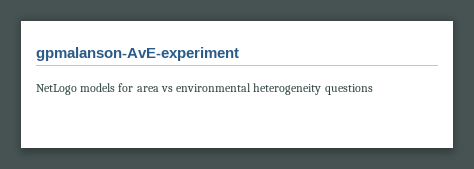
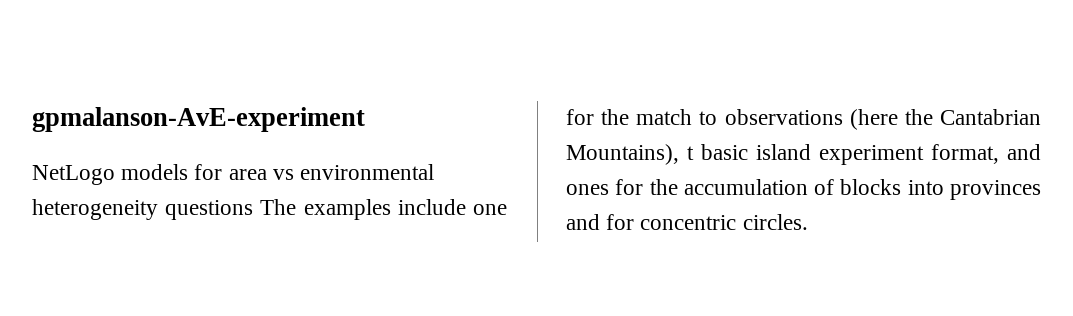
(373, 89) none -> [260,199,507,220] [566,109,1041,130] [566,144,1041,165] [566,179,1041,200] [566,214,808,230] The examples include one for the match to observations (here the Cantabrian Mountains), t basic island experiment format, and ones for the accumulation of blocks into provinces and for concentric circles.

